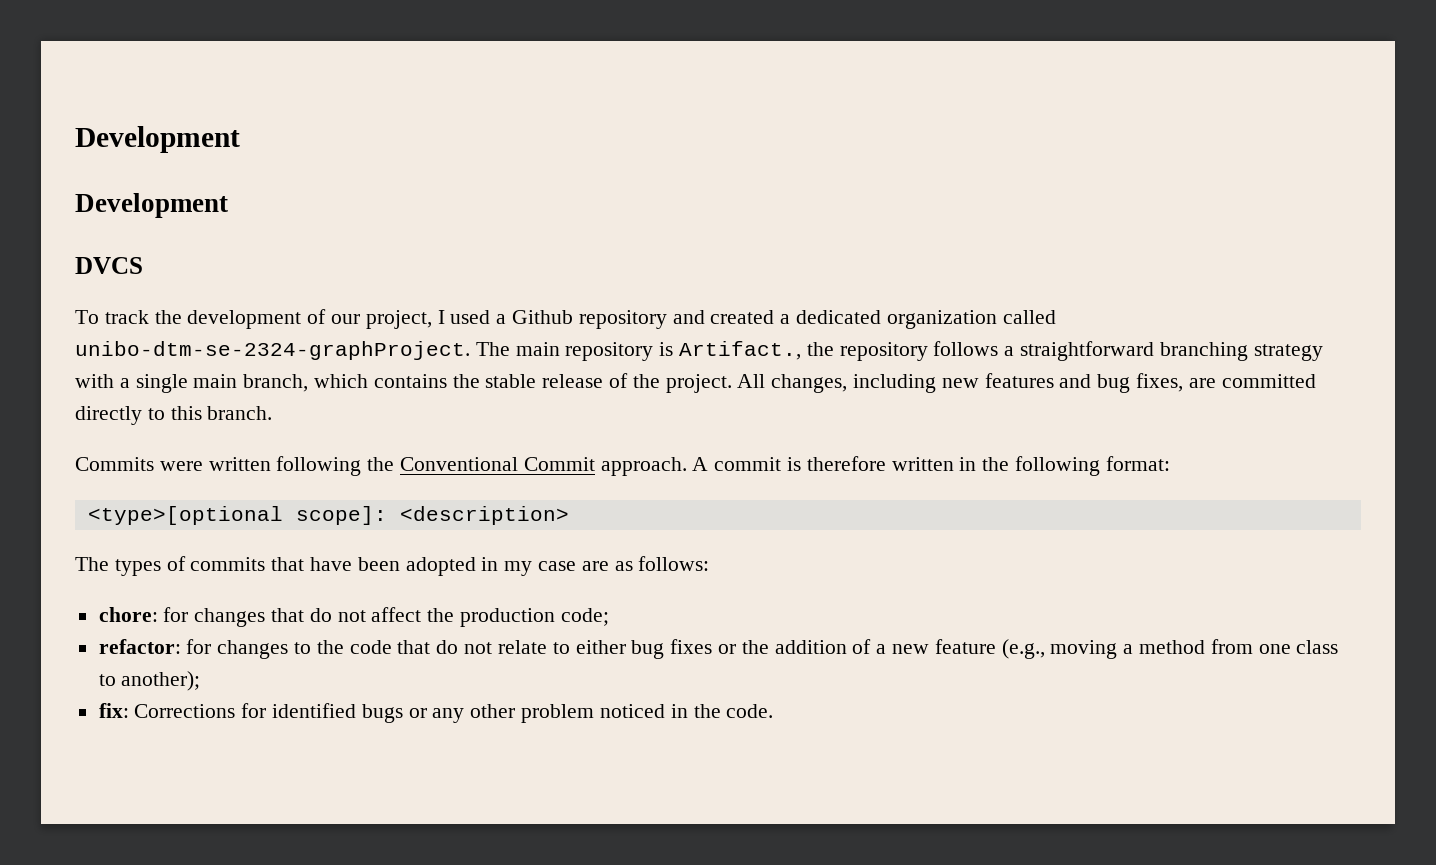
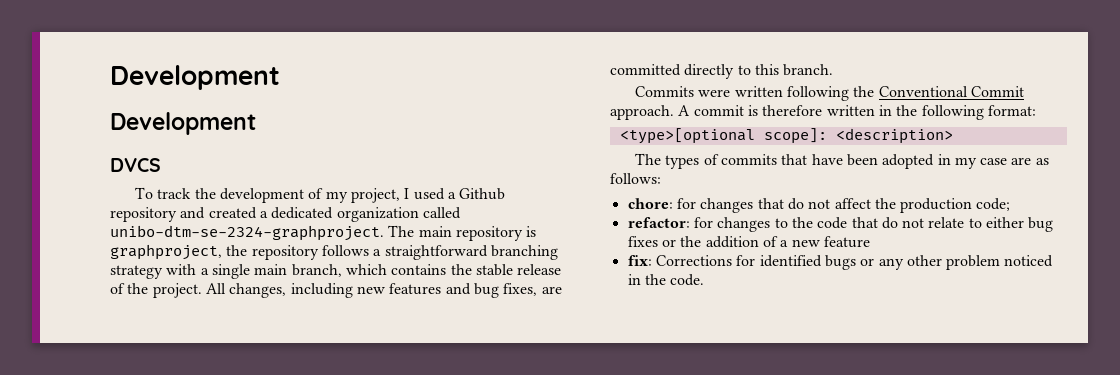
[331,314,361,324] our -> [325,191,348,203] my
[75,341,470,360] unibo-dtm-se-2324-graphProject. -> [110,225,384,241] unibo-dtm-se-2324-graphproject.
[679,341,802,360] Artifact., -> [110,244,222,260] graphproject,
[1001,639,1339,659] [98,671,201,691] (e.g., moving a method from one class to another); -> (870, 242) none

